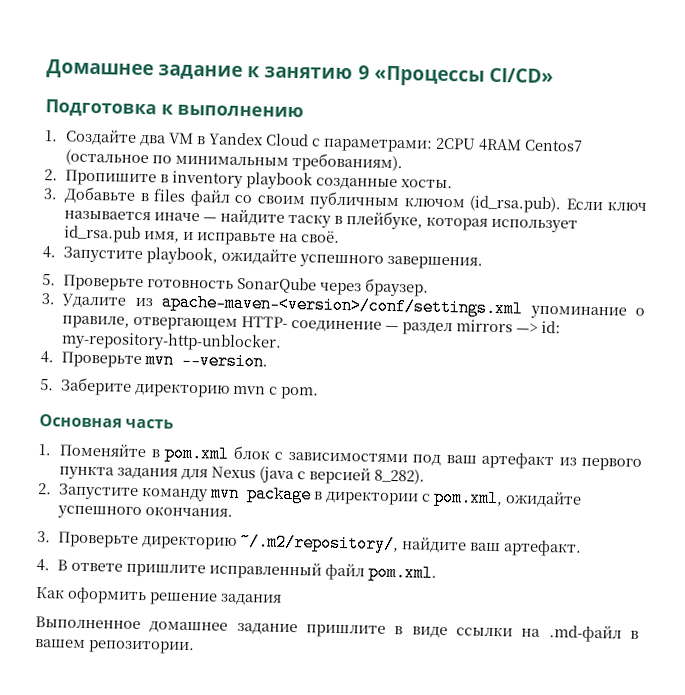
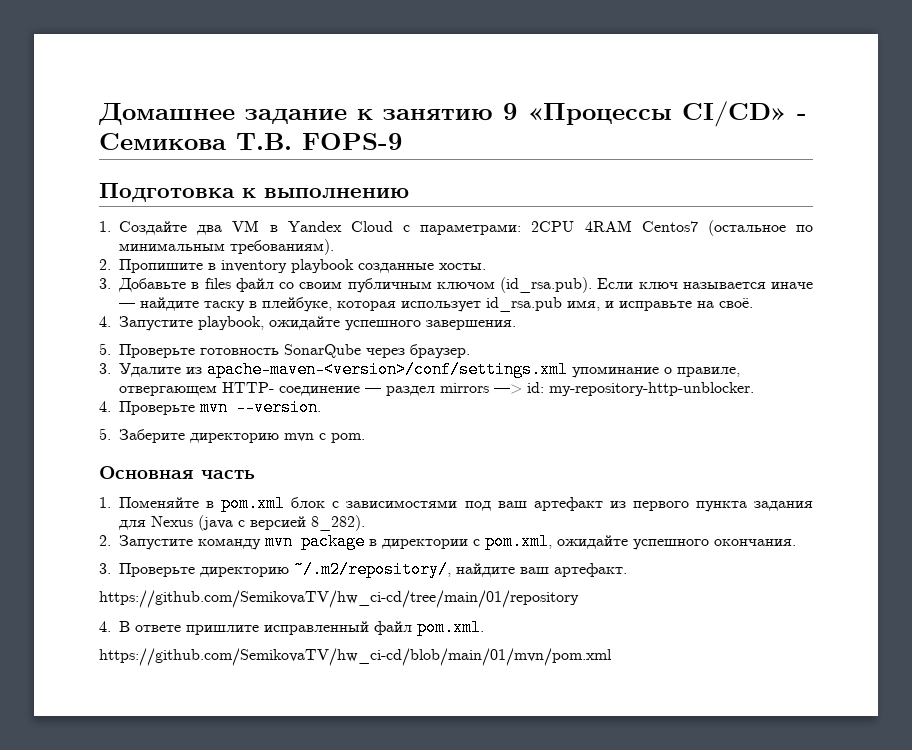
(554, 75) none -> [797,114,807,120] [99,133,402,151] - Семикова Т.В. FOPS-9
(583, 548) none -> [99,590,579,608] // https://github.com/SemikovaTV/hw_ci-cd/tree/main/01/repository
[36,586,282,606] [35,616,639,643] [35,638,195,655] Как оформить решение задания // Выполненное домашнее задание пришлите в виде ссылки на .md-файл в вашем репозитории. -> [99,648,612,666] https://github.com/SemikovaTV/hw_ci-cd/blob/main/01/mvn/pom.xml

